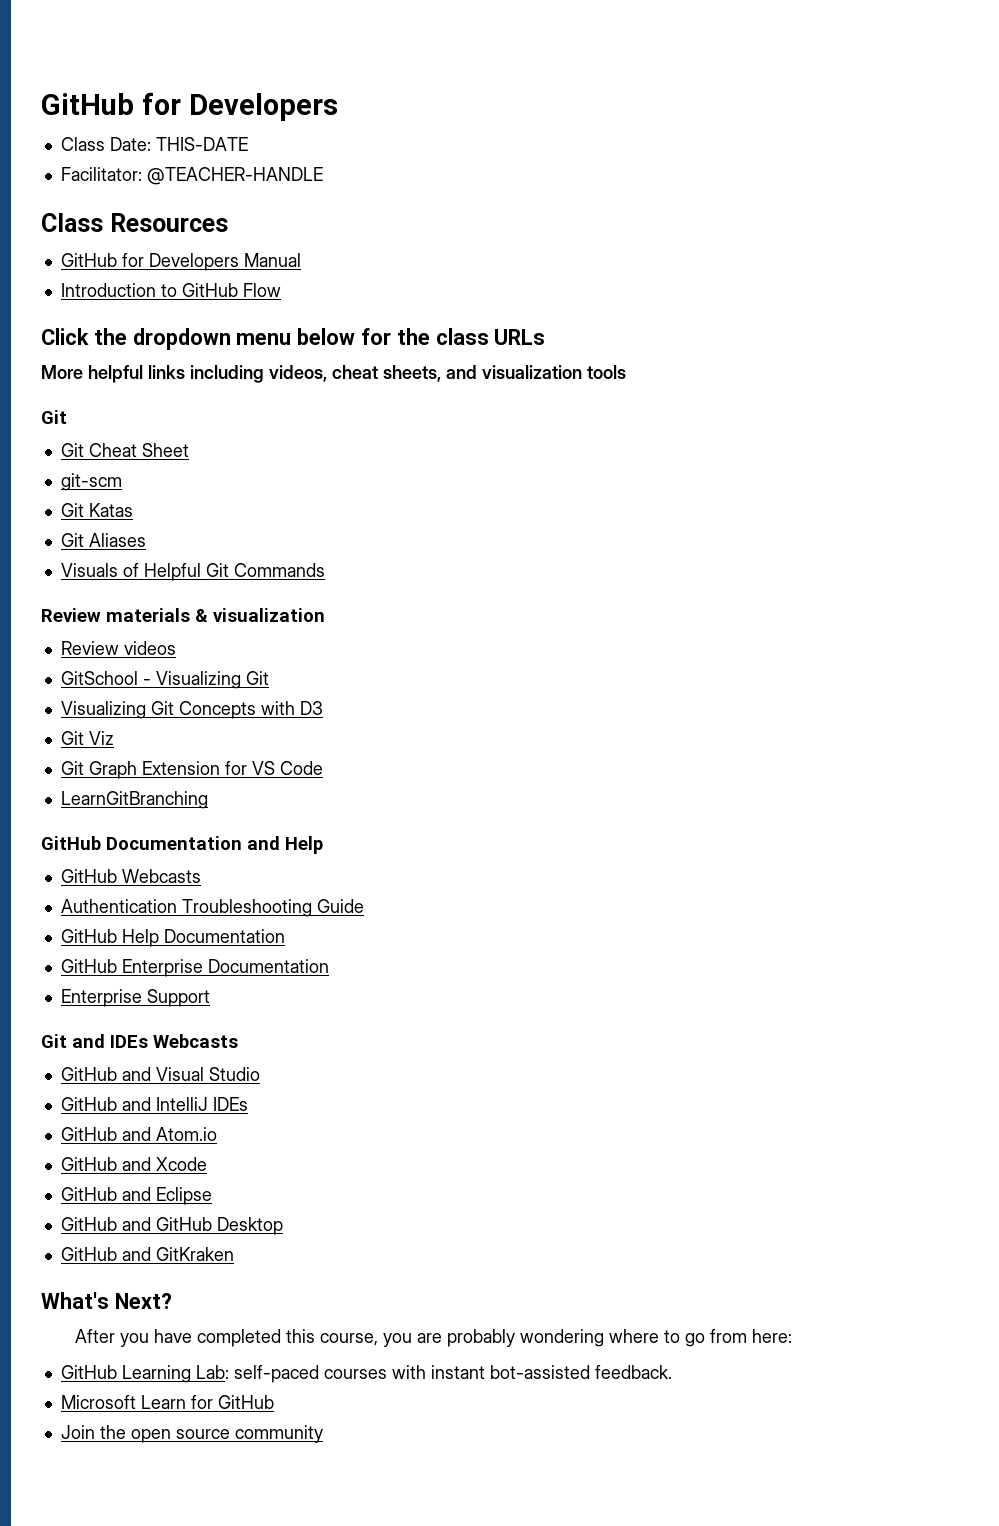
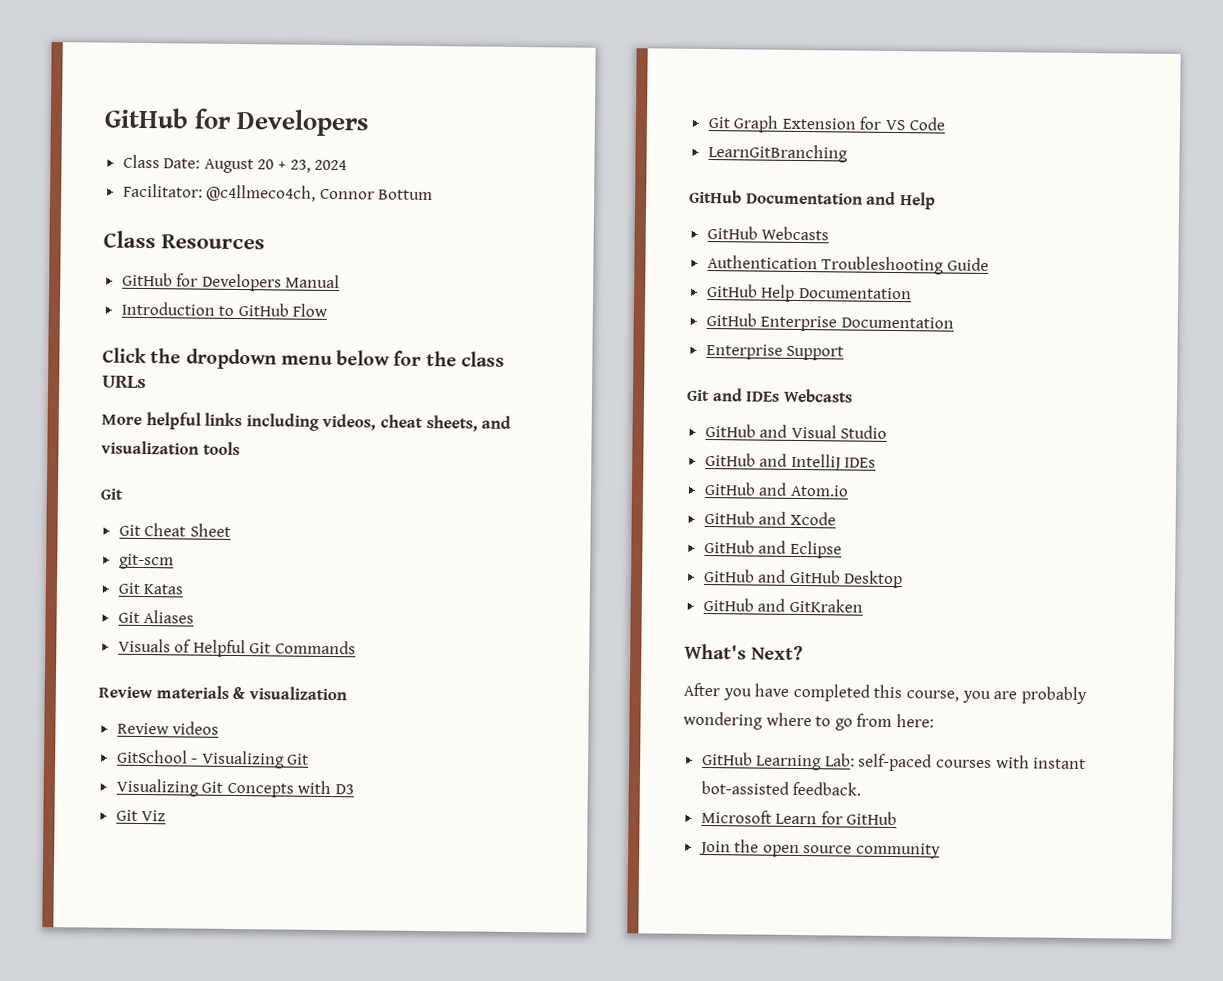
[155,137,248,151] [60,167,323,185] THIS-DATE // Facilitator: @TEACHER-HANDLE -> [203,158,348,174] [122,183,434,202] August 20 + 23, 2024 // Facilitator: @c4llmeco4ch, Connor Bottum

